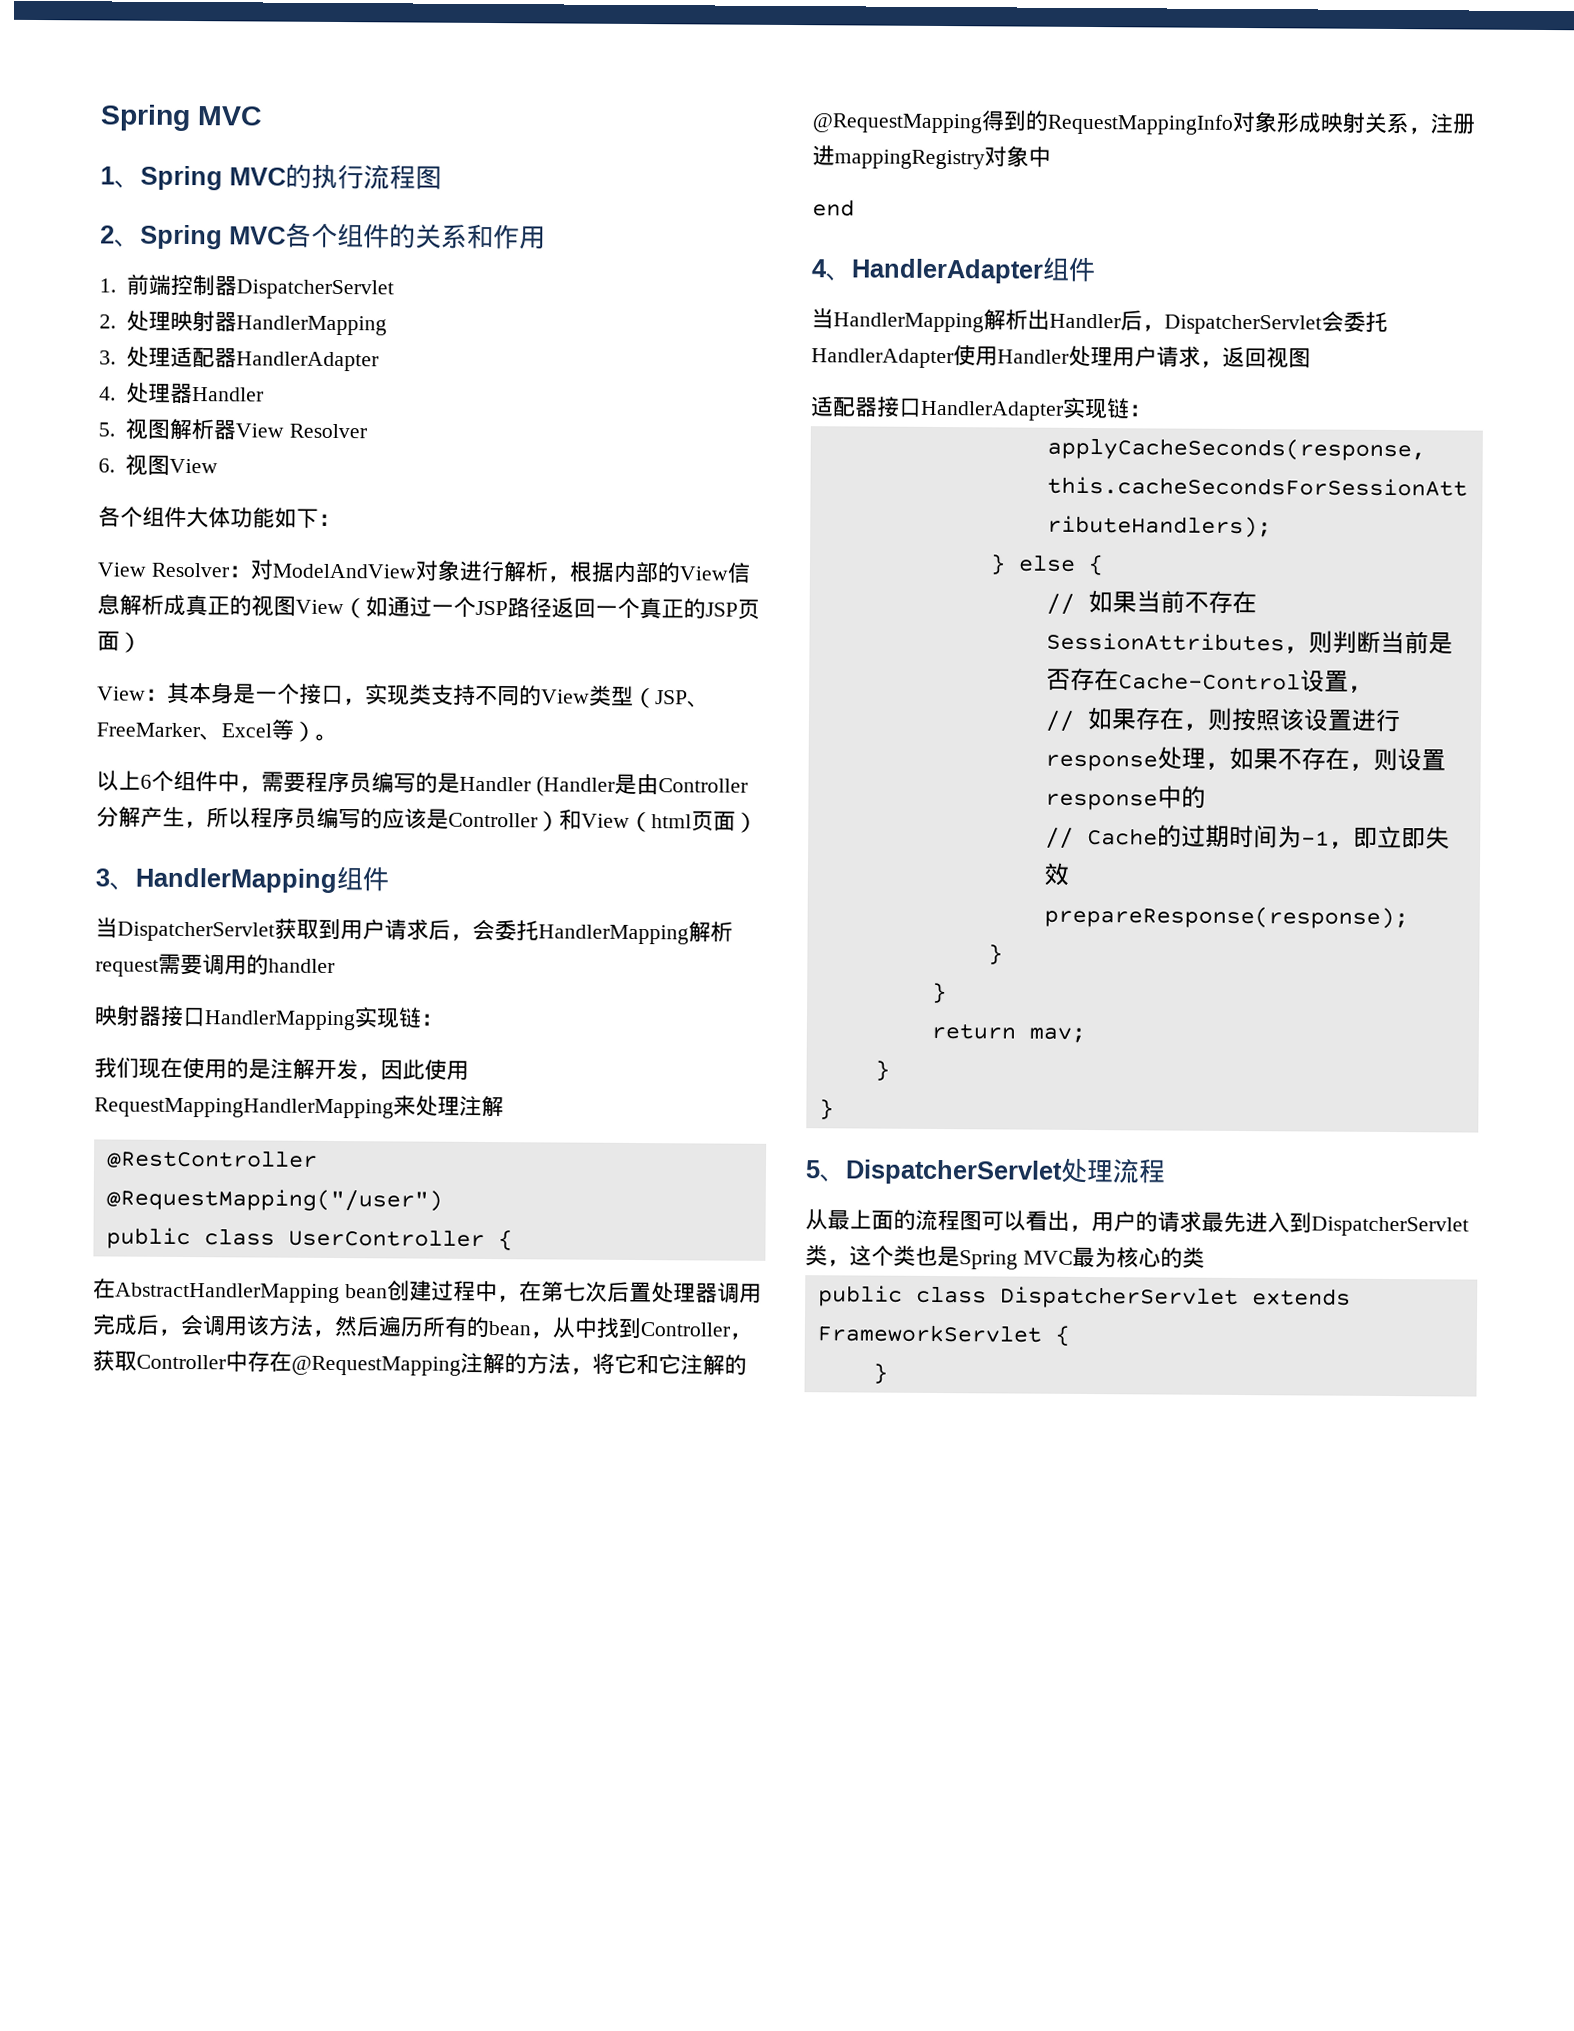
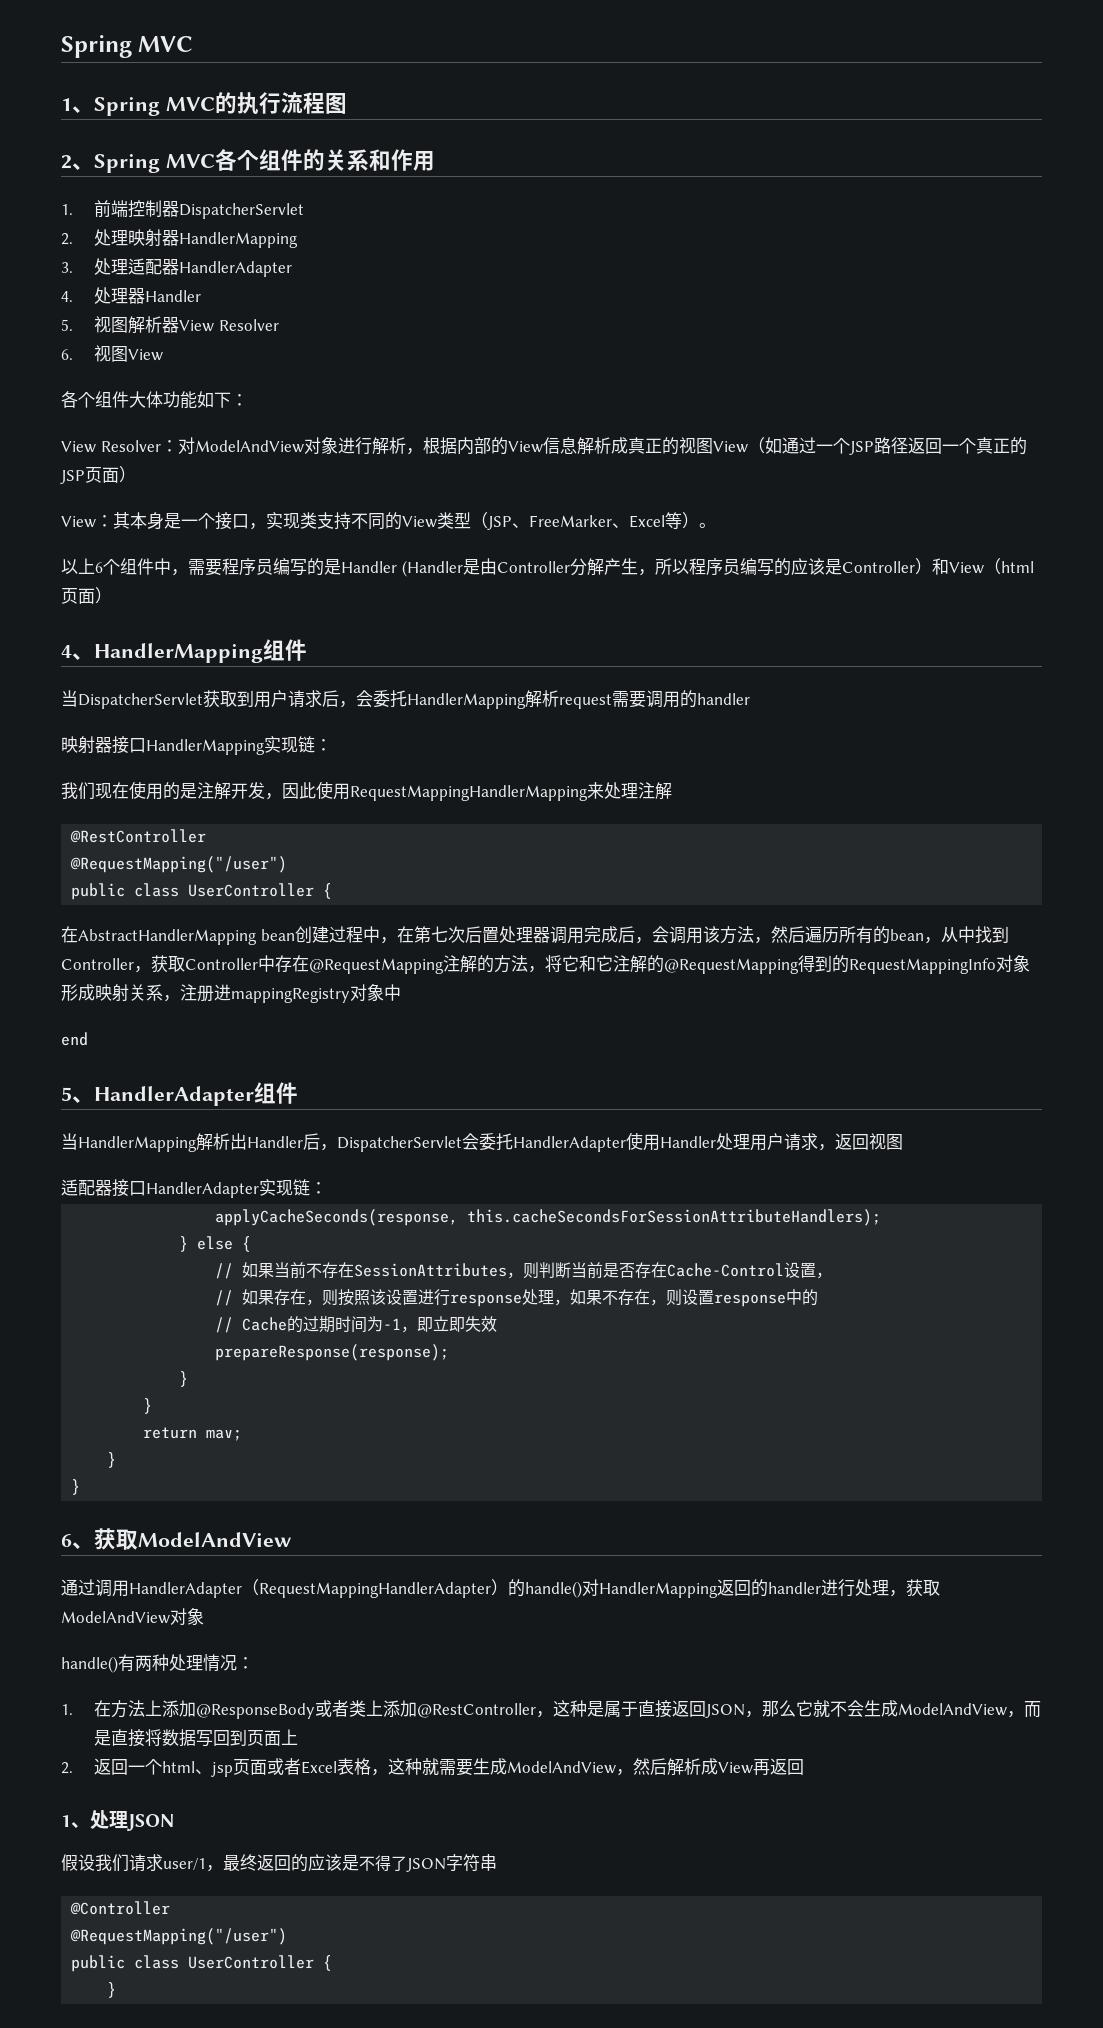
[95,868,110,887] 3 -> [61,645,72,658] 4
[811,259,828,278] 4 -> [61,1087,72,1101] 5
[805,1157,1166,1185] [805,1209,1469,1237] [805,1245,1205,1270] [817,1285,1351,1309] [816,1324,1042,1343] 5、DispatcherServlet处理流程 // 从最上面的流程图可以看出，用户的请求最先进入到DispatcherServlet类，这个类也是Spring MVC最为核心的类 // public class DispatcherServlet extends FrameworkServlet -> [61,1528,292,1550] [61,1579,940,1598] [61,1608,204,1625] [61,1654,254,1673] [61,1700,1042,1719] [94,1729,299,1747] [61,1758,805,1777] [61,1810,174,1831] [61,1854,497,1872] [70,1901,171,1915] [70,1928,288,1945] [71,1955,315,1972] 6、获取ModelAndView // 通过调用HandlerAdapter（RequestMappingHandlerAdapter）的handle()对HandlerMapping返回的handler进行处理，获取ModelAndView对象 // handle()有两种处理情况： // 1.在方法上添加@ResponseBody或者类上添加@RestController，这种是属于直接返回JSON，那么它就不会生成ModelAndView，而是直接将数据写回到页面上 // 2.返回一个html、jsp页面或者Excel表格，这种就需要生成ModelAndView，然后解析成View再返回 // 1、处理JSON // 假设我们请求user/1，最终返回的应该是不得了JSON字符串 // @Controller // @RequestMapping("/user") // public class UserController

